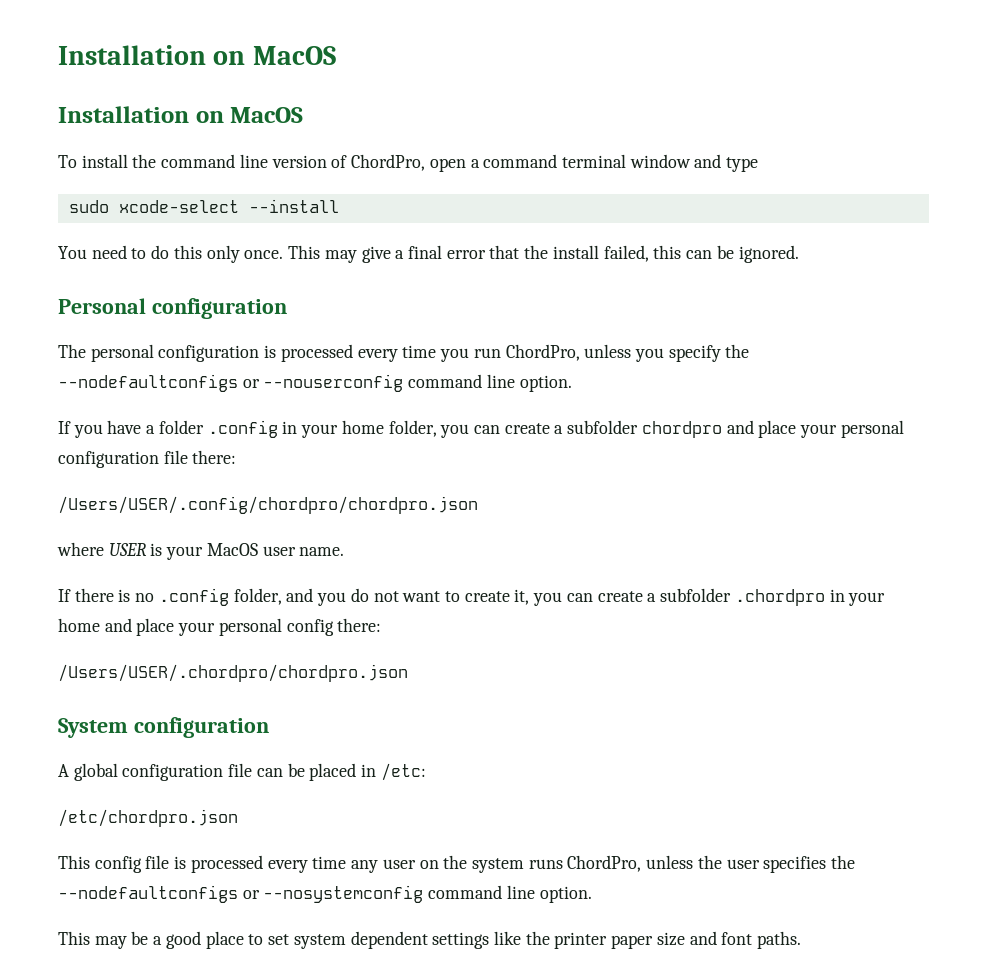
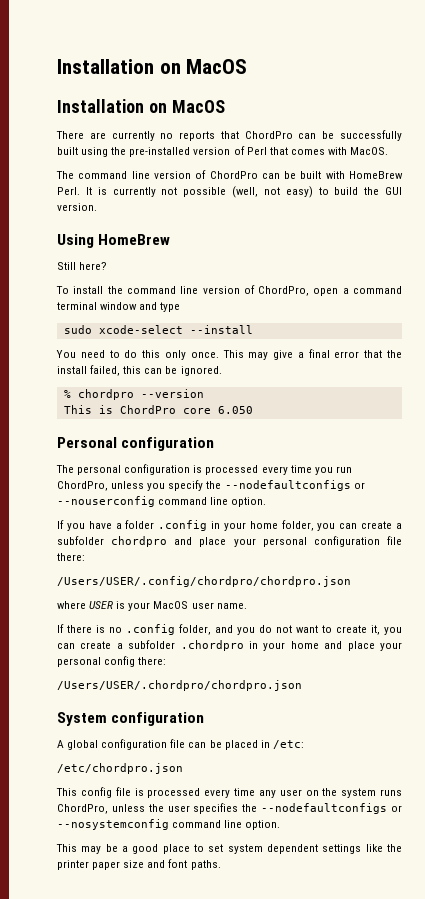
(304, 115) none -> [56,130,402,141] [57,146,389,157] [56,170,404,179] [57,186,402,198] [57,203,97,211] [57,234,171,248] [57,262,108,270] // There are currently no reports that ChordPro can be successfully built using the pre-installed version of Perl that comes with MacOS. // The command line version of ChordPro can be built with HomeBrew Perl. It is currently not possible (well, not easy) to build the GUI version. // Using HomeBrew // Still here?
(799, 254) none -> [63,389,204,400] [63,405,253,414] // % chordpro --version // This is ChordPro core 6.050

